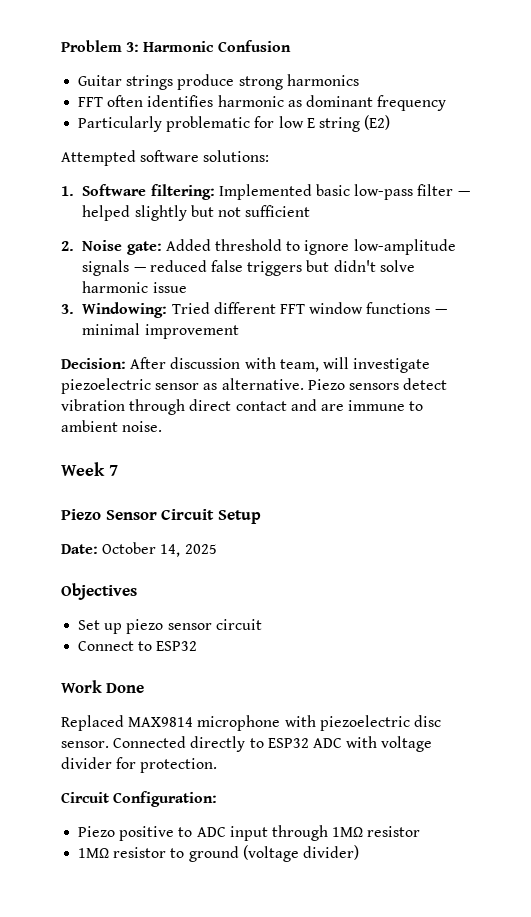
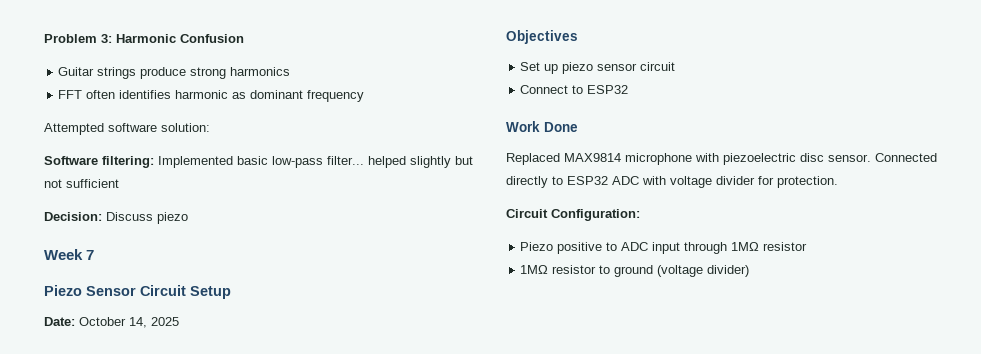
[78,115,391,132] // Particularly problematic for low E string (E2) -> (365, 96) none
[203,150,270,162] [61,186,74,196] solutions: // 1. -> [161,123,210,132] solution: //
[417,184,470,196] filter — -> [327,156,364,165] filter...
[61,239,456,255] [82,260,415,276] [82,281,187,293] [61,302,447,318] [82,323,239,339] [61,357,431,373] [61,378,448,394] [61,399,424,415] [61,420,163,432] 2. Noise gate: Added threshold to ignore low-amplitude signals — reduced false triggers but didn't solve harmonic issue // 3. Windowing: Tried different FFT window functions — minimal improvement // Decision: After discussion with team, will investigate piezoelectric sensor as alternative. Piezo sensors detect vibration through direct contact and are immune to ambient noise. -> [44,212,188,224] Decision: Discuss piezo

